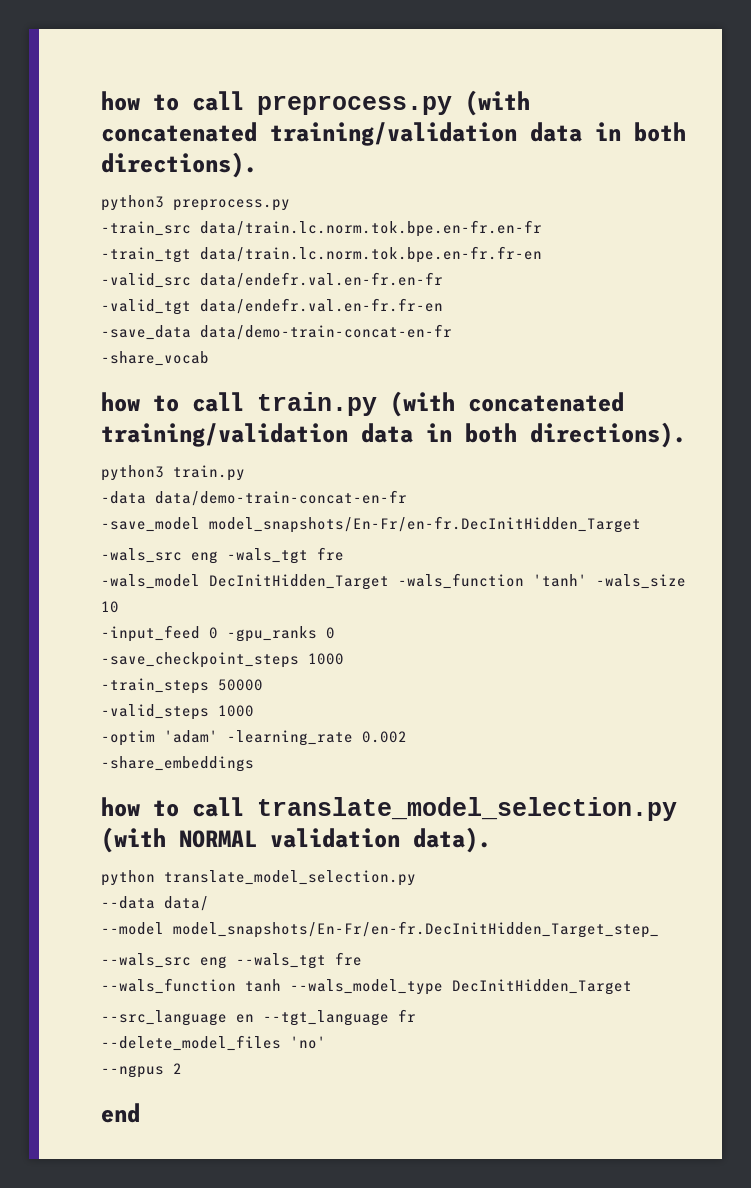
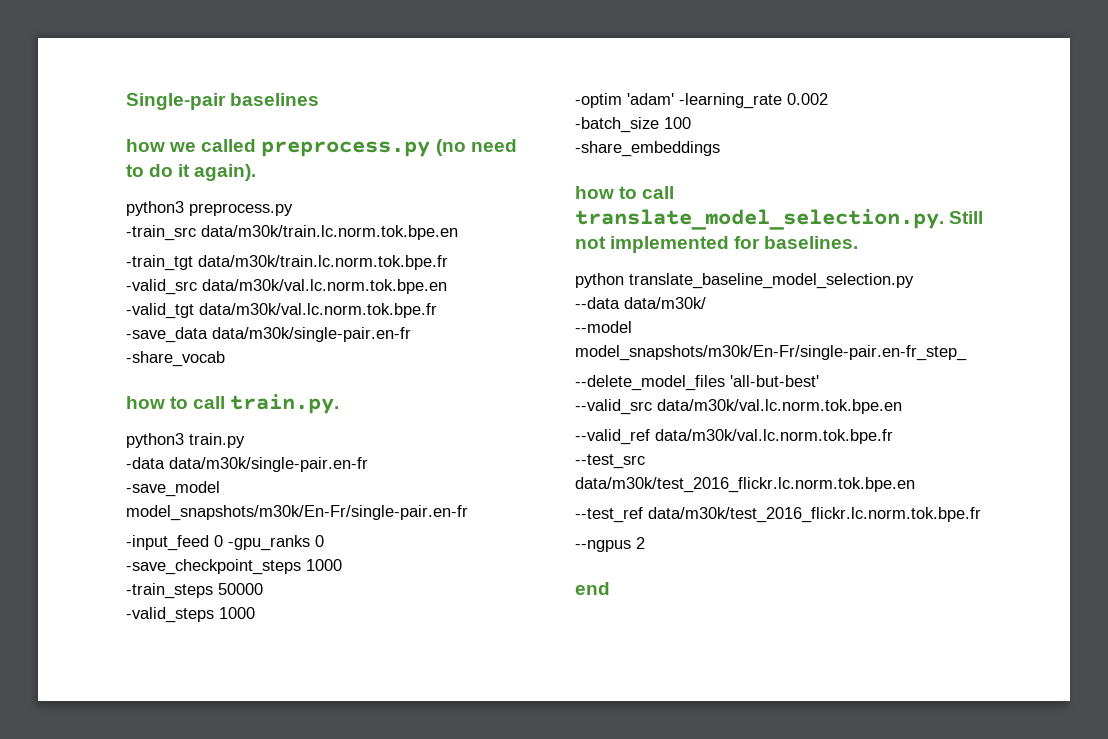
[101,90,530,116] [101,122,686,146] [101,152,257,178] how to call preprocess.py (with concatenated training/validation data in both directions). -> [126,93,320,110] [126,139,517,157] [126,164,257,181] Single-pair baselines // how we called preprocess.py (no need to do it again).
[200,220,542,237] data/train.lc.norm.tok.bpe.en-fr.en-fr -> [201,225,458,240] data/m30k/train.lc.norm.tok.bpe.en
[200,246,542,263] data/train.lc.norm.tok.bpe.en-fr.fr-en -> [198,255,448,270] data/m30k/train.lc.norm.tok.bpe.fr
[200,272,443,288] data/endefr.val.en-fr.en-fr -> [202,279,447,294] data/m30k/val.lc.norm.tok.bpe.en
[200,298,443,314] data/endefr.val.en-fr.fr-en -> [199,303,437,318] data/m30k/val.lc.norm.tok.bpe.fr
[200,324,452,340] data/demo-train-concat-en-fr -> [212,327,411,342] data/m30k/single-pair.en-fr
[257,391,624,417] [101,422,686,448] train.py (with concatenated training/validation data in both directions). -> [230,394,340,414] train.py.
[155,490,407,506] data/demo-train-concat-en-fr -> [169,457,368,472] data/m30k/single-pair.en-fr
[209,516,641,533] [101,547,344,564] [101,573,686,590] [101,601,119,613] model_snapshots/En-Fr/en-fr.DecInitHidden_Target // -wals_src eng -wals_tgt fre // -wals_model DecInitHidden_Target -wals_function 'tanh' -wals_size 10 -> [126,505,468,521] model_snapshots/m30k/En-Fr/single-pair.en-fr
(407, 737) none -> [575,117,691,133] // -batch_size 100
[257,797,677,821] [101,827,491,853] translate_model_selection.py (with NORMAL validation data). -> [575,209,984,230] [575,236,859,253] translate_model_selection.py. Still not implemented for baselines.
[164,870,416,886] translate_model_selection.py -> [629,273,914,289] translate_baseline_model_selection.py
[164,896,209,911] data/ -> [624,297,706,309] data/m30k/
[173,921,659,938] [101,952,362,969] [101,978,632,995] [101,1009,416,1026] [101,1035,326,1051] model_snapshots/En-Fr/en-fr.DecInitHidden_Target_step_ // --wals_src eng --wals_tgt fre // --wals_function tanh --wals_model_type DecInitHidden_Target // --src_language en --tgt_language fr // --delete_model_files 'no' -> [575,345,967,361] [575,375,819,391] [575,399,902,415] [575,429,893,445] [575,454,645,469] [575,477,915,493] [575,507,981,523] model_snapshots/m30k/En-Fr/single-pair.en-fr_step_ // --delete_model_files 'all-but-best' // --valid_src data/m30k/val.lc.norm.tok.bpe.en // --valid_ref data/m30k/val.lc.norm.tok.bpe.fr // --test_src data/m30k/test_2016_flickr.lc.norm.tok.bpe.en // --test_ref data/m30k/test_2016_flickr.lc.norm.tok.bpe.fr

